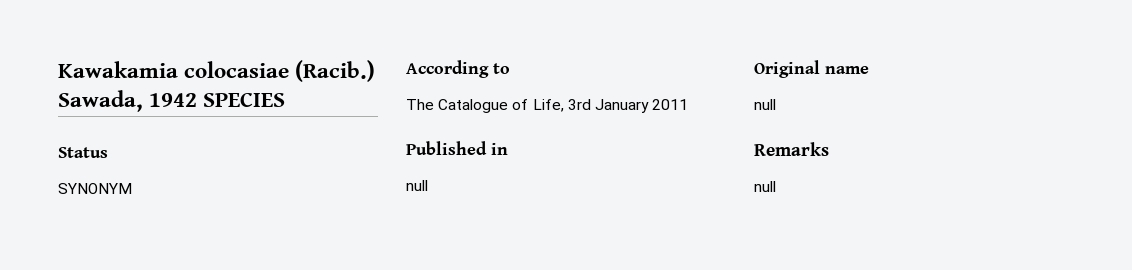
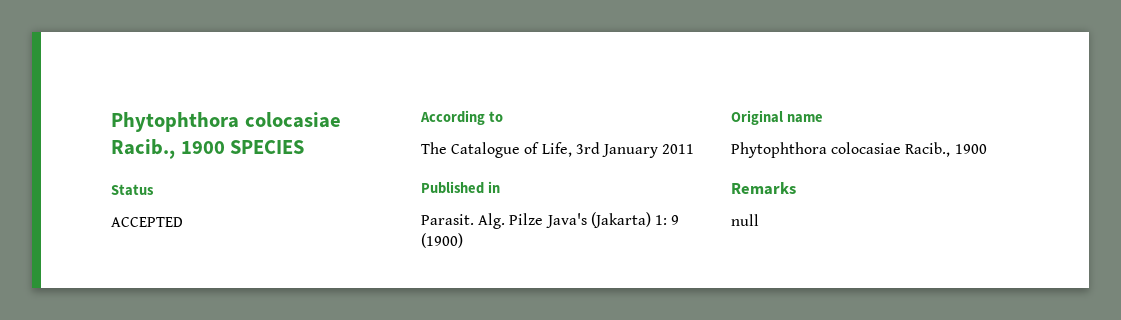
[58,60,376,82] [58,90,198,112] Kawakamia colocasiae (Racib.) Sawada, 1942 -> [111,112,341,132] [111,139,225,159] Phytophthora colocasiae Racib., 1900
[58,183,132,194] SYNONYM -> [111,217,183,227] ACCEPTED
[406,180,428,191] [754,60,869,78] [754,99,776,110] null // Original name // null -> [421,212,680,229] [421,233,463,248] [731,110,823,125] [731,142,987,158] Parasit. Alg. Pilze Java's (Jakarta) 1: 9 (1900) // Original name // Phytophthora colocasiae Racib., 1900

